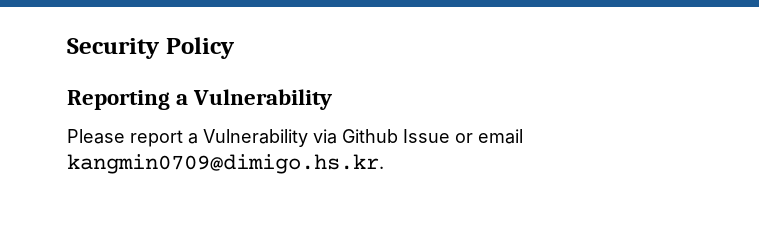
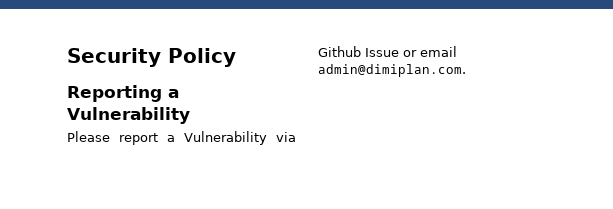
[67,154,384,174] kangmin0709@dimigo.hs.kr. -> [318,64,466,77] admin@dimiplan.com.

